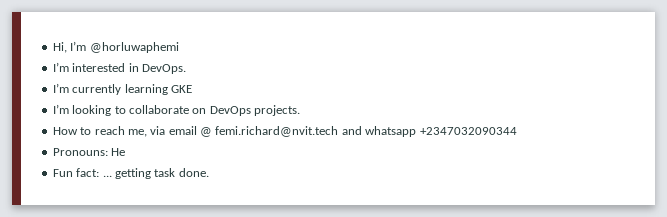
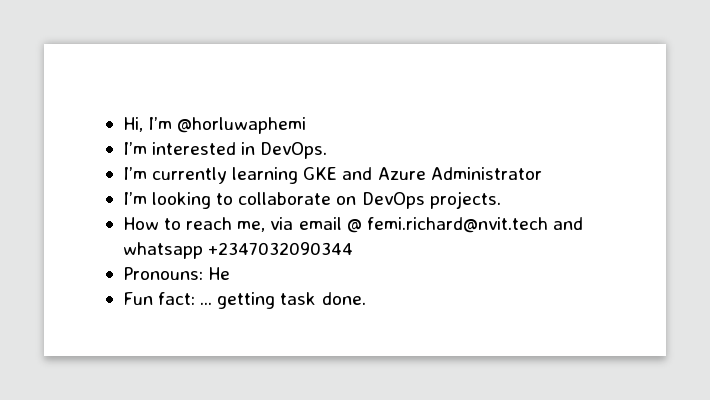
(192, 89) none -> [342,167,542,180] and Azure Administrator

